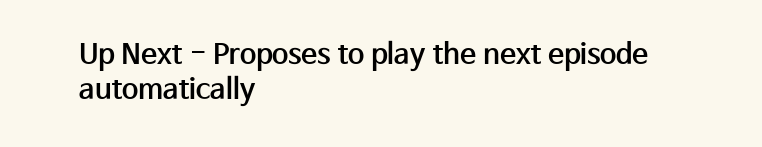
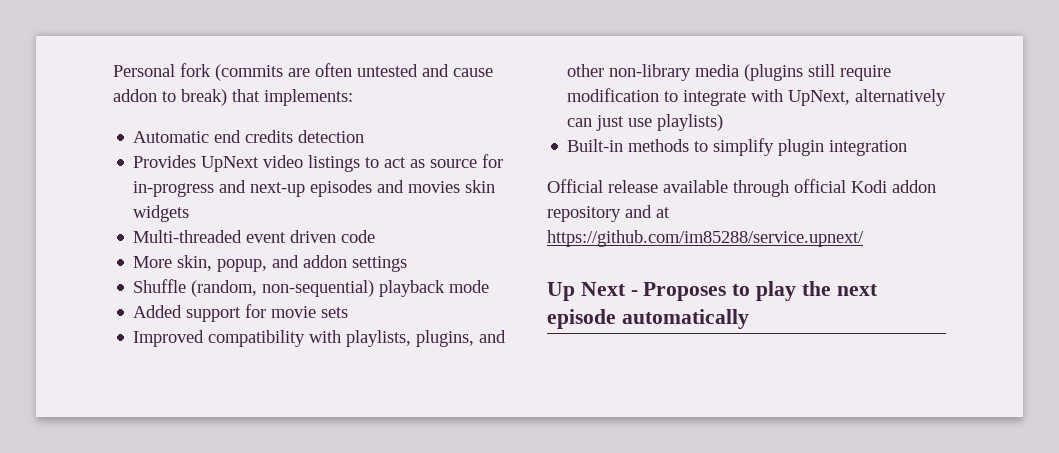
(79, 57) none -> [113,63,493,81] [113,89,353,106] [133,130,365,143] [133,154,504,172] [133,180,496,197] [133,205,190,222] [133,230,376,243] [133,255,408,272] [133,279,490,297] [133,304,349,322] [133,330,507,347] [567,64,892,81] [567,88,947,106] [567,114,724,131] [567,138,908,156] [547,179,936,197] [547,205,670,222] [547,230,864,247] Personal fork (commits are often untested and cause addon to break) that implements: // Automatic end credits detection // Provides UpNext video listings to act as source for in-progress and next-up episodes and movies skin widgets // Multi-threaded event driven code // More skin, popup, and addon settings // Shuffle (random, non-sequential) playback mode // Added support for movie sets // Improved compatibility with playlists, plugins, and other non-library media (plugins still require modification to integrate with UpNext, alternatively can just use playlists) // Built-in methods to simplify plugin integration // Official release available through official Kodi addon repository and at https://github.com/im85288/service.upnext/ //

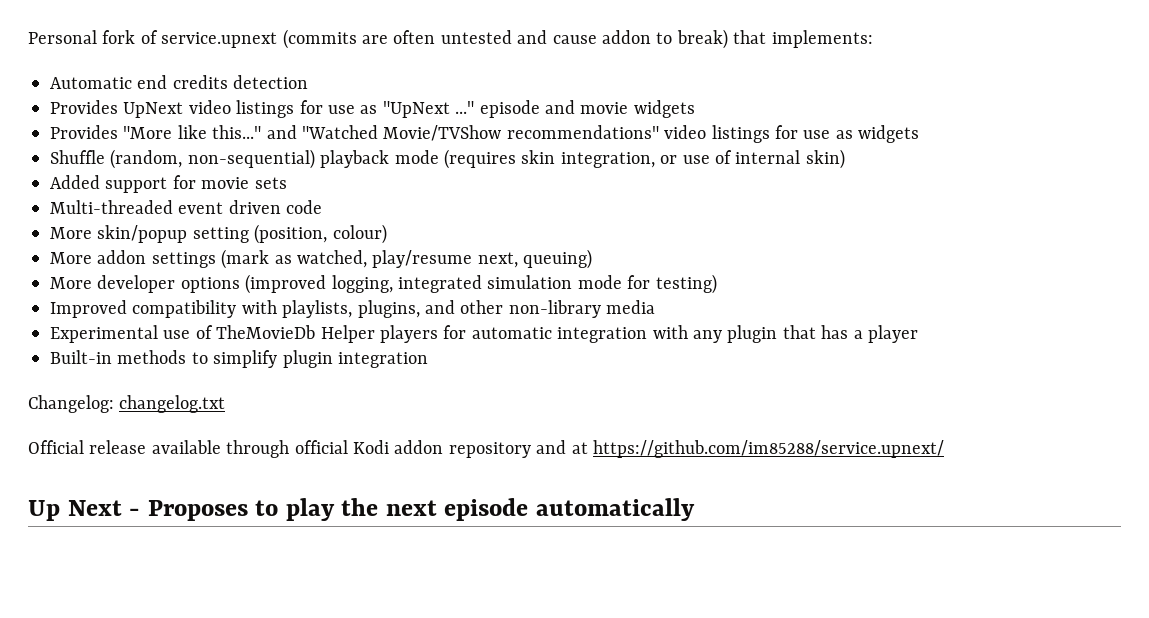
(211, 70) none -> [140,30,278,48] of service.upnext
[365,154,504,168] [133,180,496,197] [133,205,190,222] to act as source for in-progress and next-up episodes and movies skin widgets -> [299,100,695,118] [50,125,920,143] [50,149,845,169] [50,175,287,193] for use as "UpNext ..." episode and movie widgets // Provides "More like this..." and "Watched Movie/TVShow recommendations" video listings for use as widgets // Shuffle (random, non-sequential) playback mode (requires skin integration, or use of internal skin) // Added support for movie sets
[177,255,408,272] [133,279,490,297] [133,304,349,322] skin, popup, and addon settings // Shuffle (random, non-sequential) playback mode // Added support for movie sets -> [97,224,387,244] [50,249,593,269] [50,274,717,294] skin/popup setting (position, colour) // More addon settings (mark as watched, play/resume next, queuing) // More developer options (improved logging, integrated simulation mode for testing)
[744,64,892,81] [567,88,947,106] [567,114,724,131] (plugins still require modification to integrate with UpNext, alternatively can just use playlists) -> [50,325,918,343] // Experimental use of TheMovieDb Helper players for automatic integration with any plugin that has a player
(908, 148) none -> [28,395,226,413] // Changelog: changelog.txt

